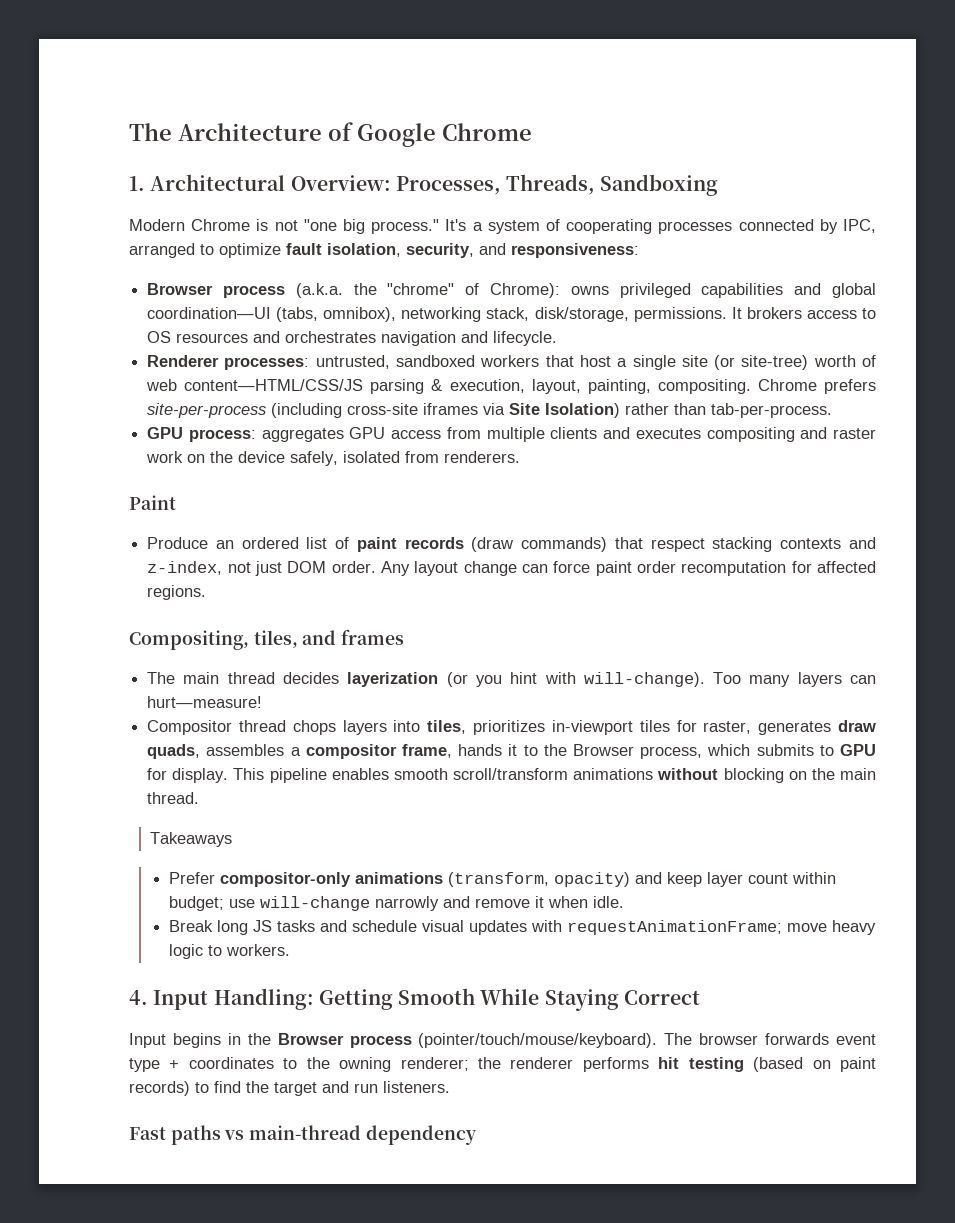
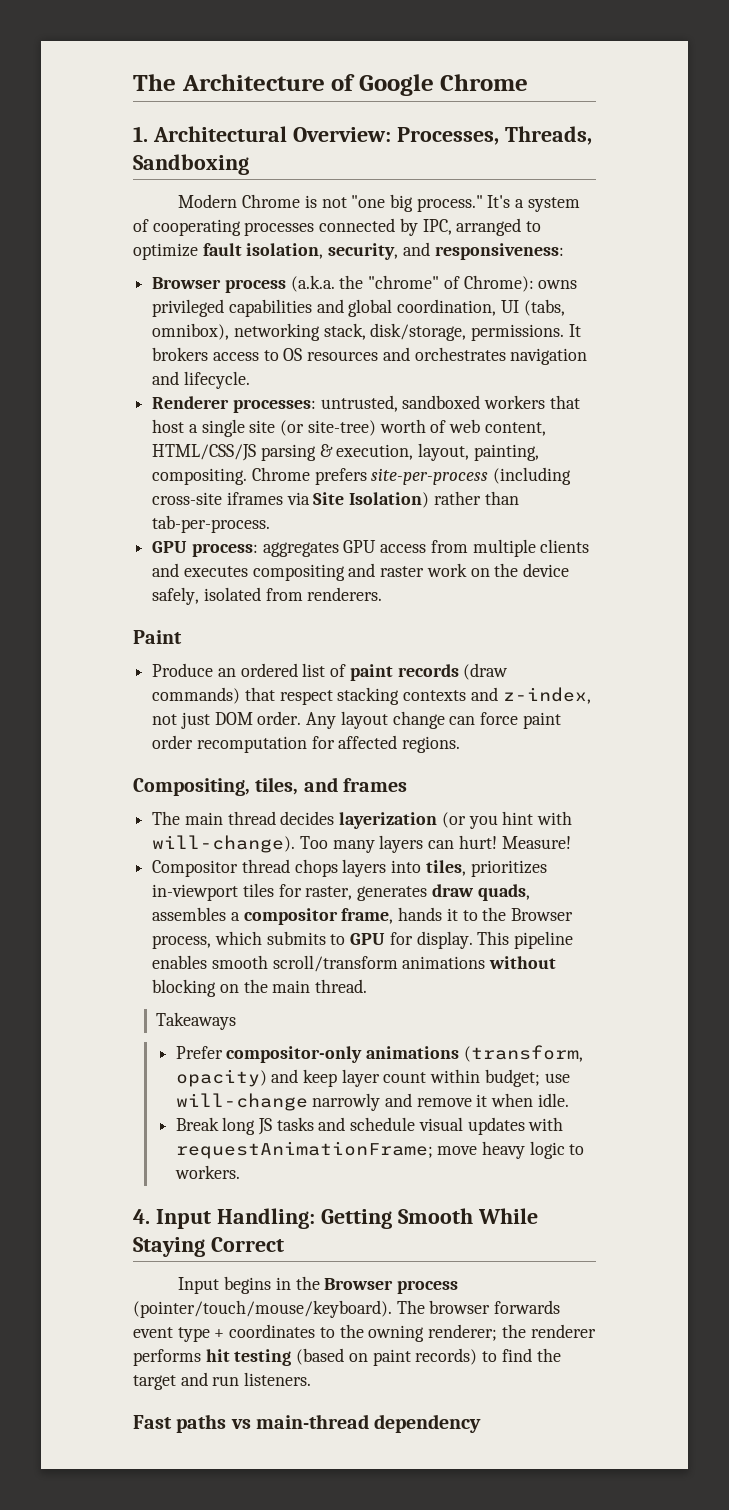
[147,307,272,319] coordination—UI -> [397,299,519,316] coordination, UI
[184,379,364,391] content—HTML/CSS/JS -> [484,422,546,436] [152,444,257,461] content, HTML/CSS/JS
[147,696,263,708] hurt—measure! -> [458,835,571,849] hurt! Measure!

